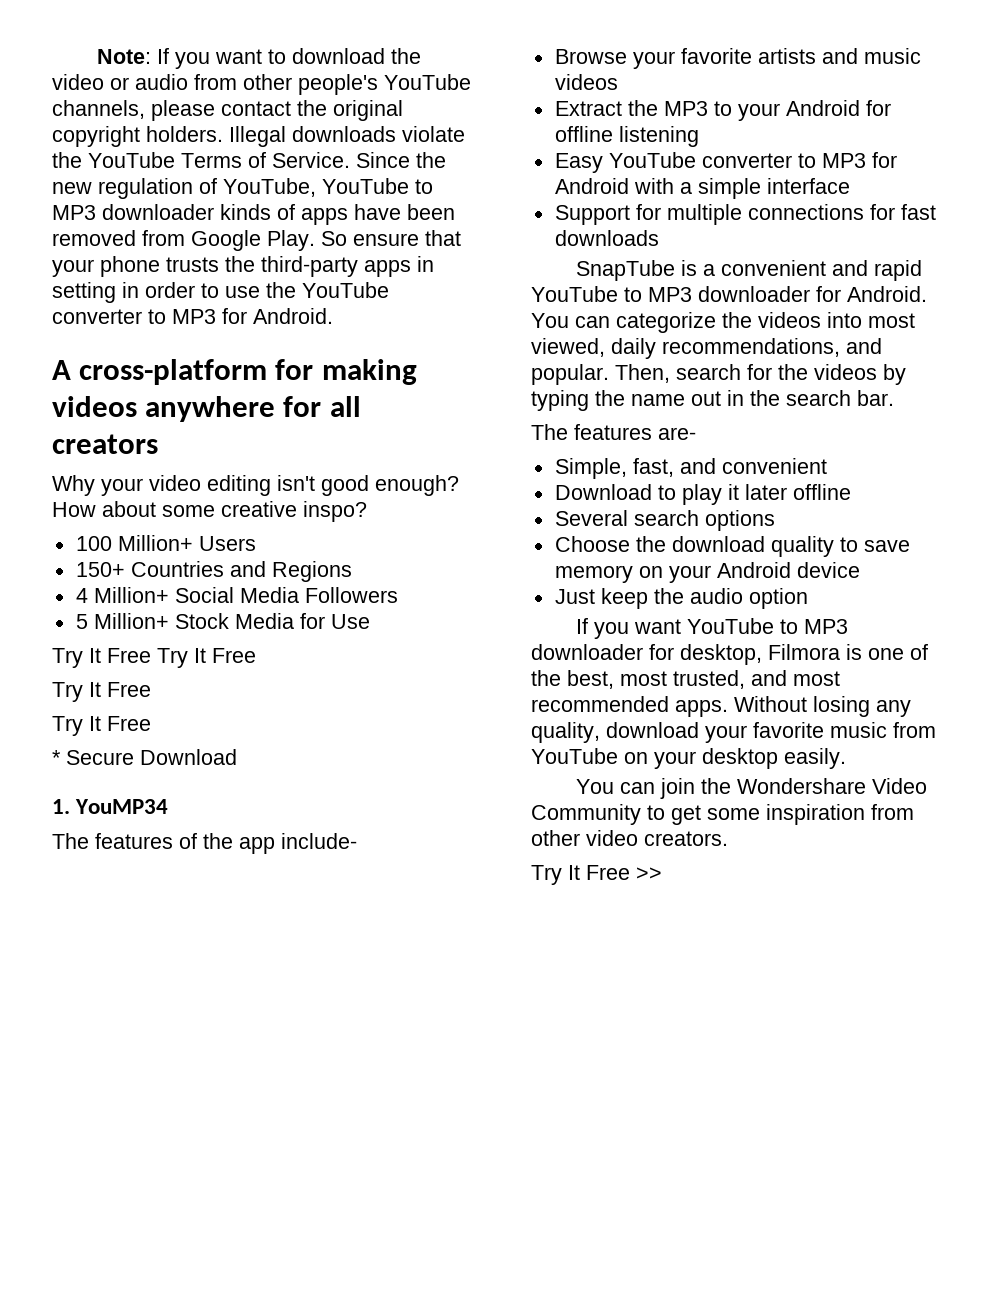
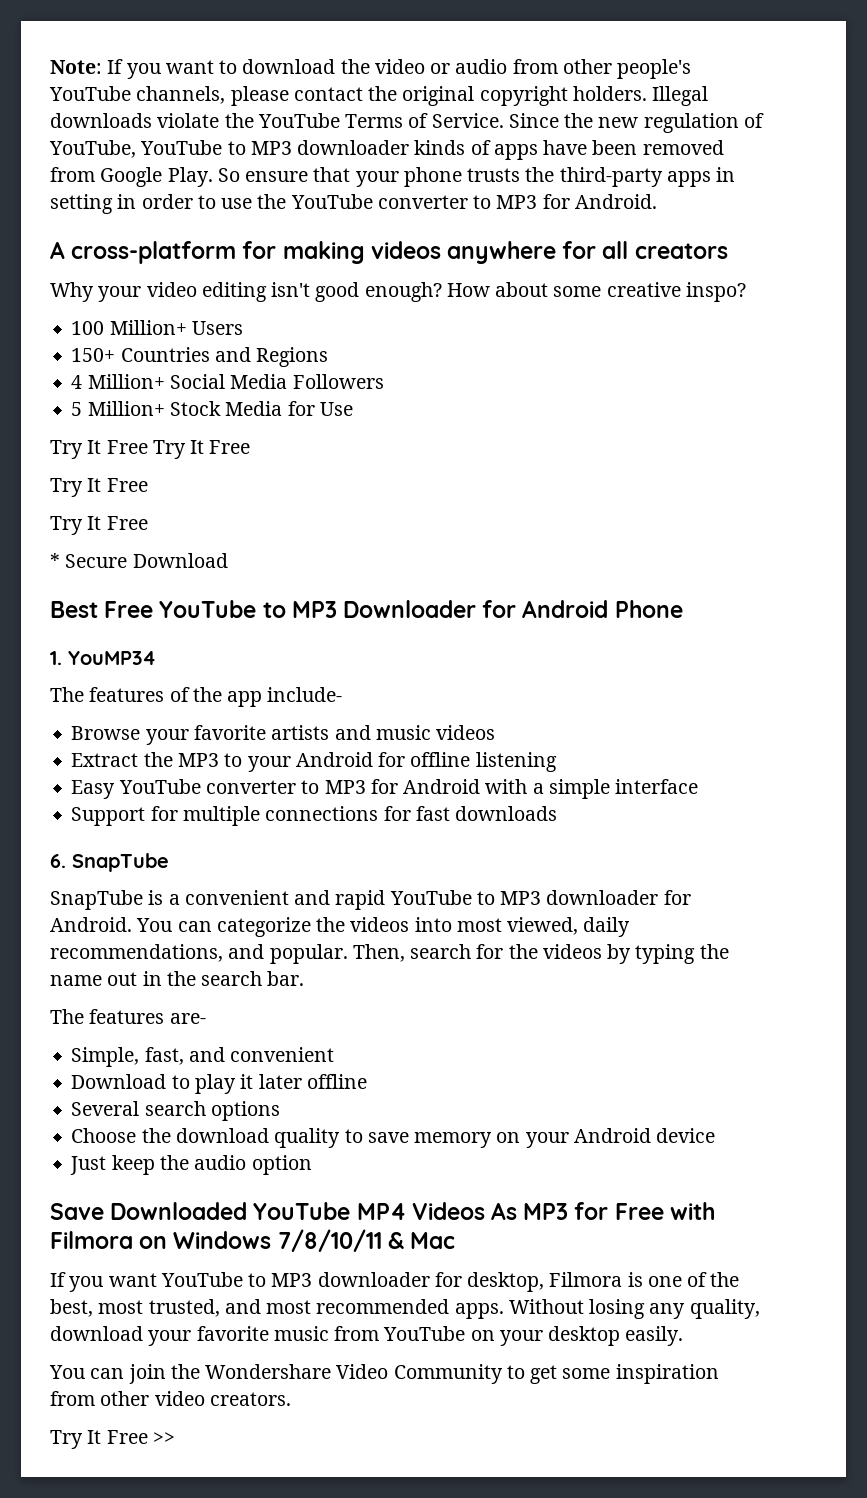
(237, 757) none -> [50,600,683,618] // Best Free YouTube to MP3 Downloader for Android Phone
(659, 238) none -> [50,853,169,872] // 6. SnapTube
(808, 598) none -> [50,1202,715,1220] [50,1229,456,1252] // Save Downloaded YouTube MP4 Videos As MP3 for Free with Filmora on Windows 7/8/10/11 & Mac

